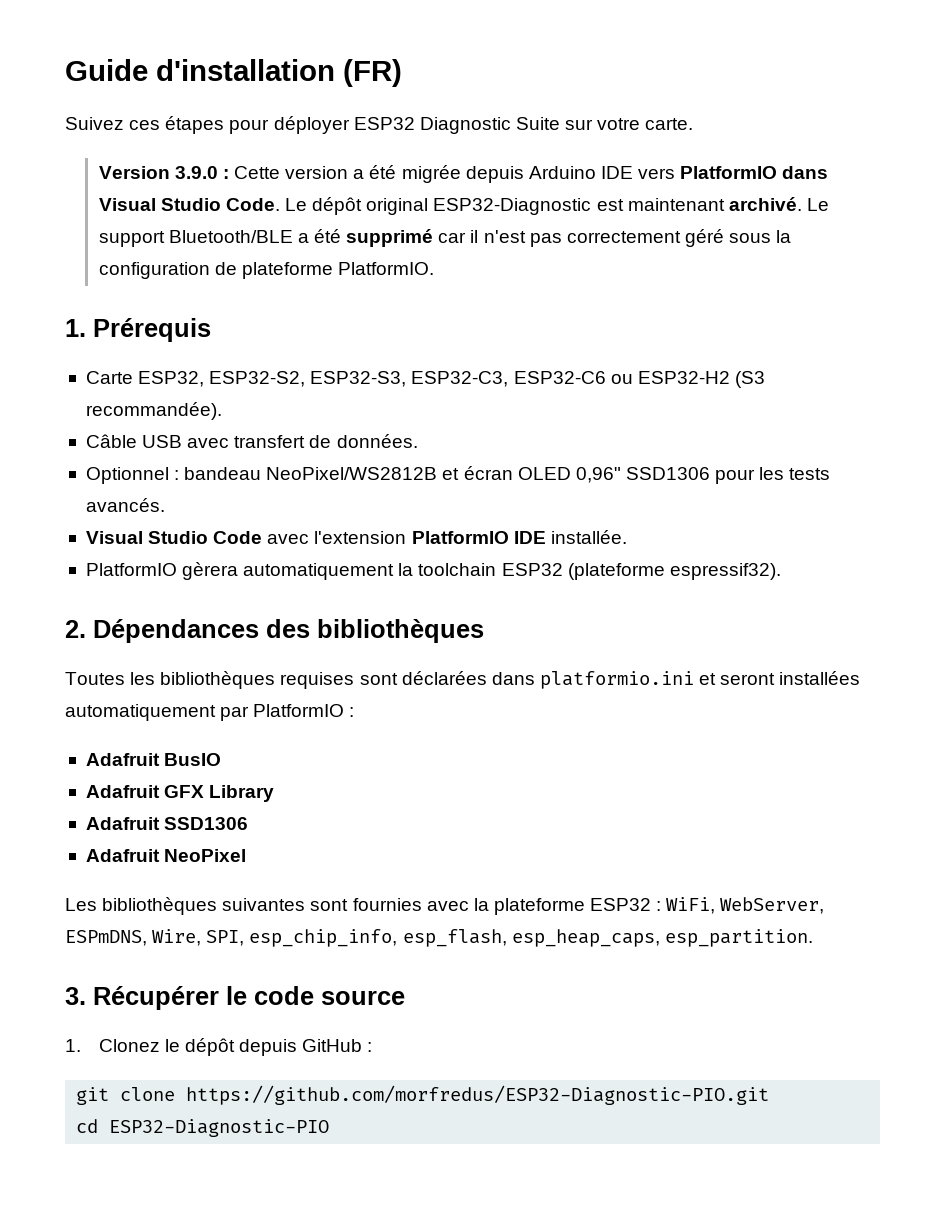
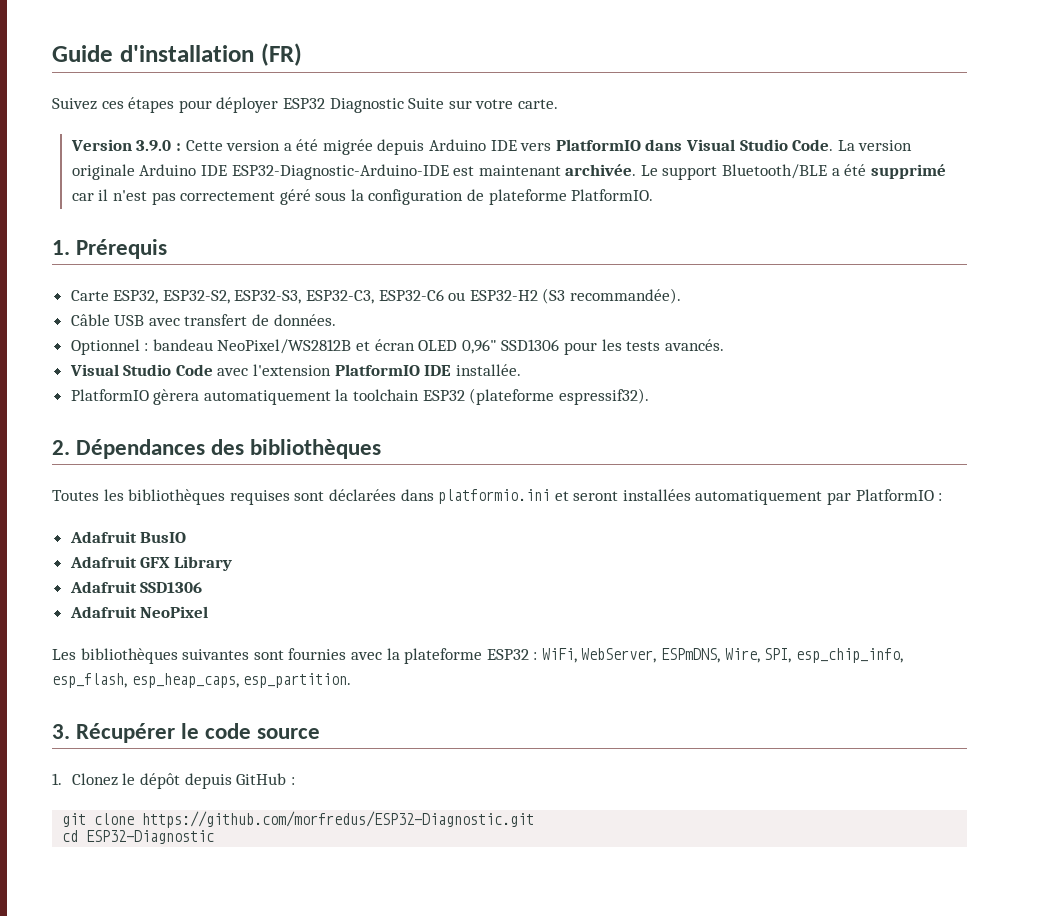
[284,197,592,215] Le dépôt original ESP32-Diagnostic -> [837,140,913,151] [71,164,449,180] La version originale Arduino IDE ESP32-Diagnostic-Arduino-IDE
[728,197,802,211] archivé. -> [565,164,637,176] archivée.
[186,1085,770,1105] https://github.com/morfredus/ESP32-Diagnostic-PIO.git -> [142,811,535,828] https://github.com/morfredus/ESP32-Diagnostic.git
[109,1119,330,1137] ESP32-Diagnostic-PIO -> [86,830,215,844] ESP32-Diagnostic

